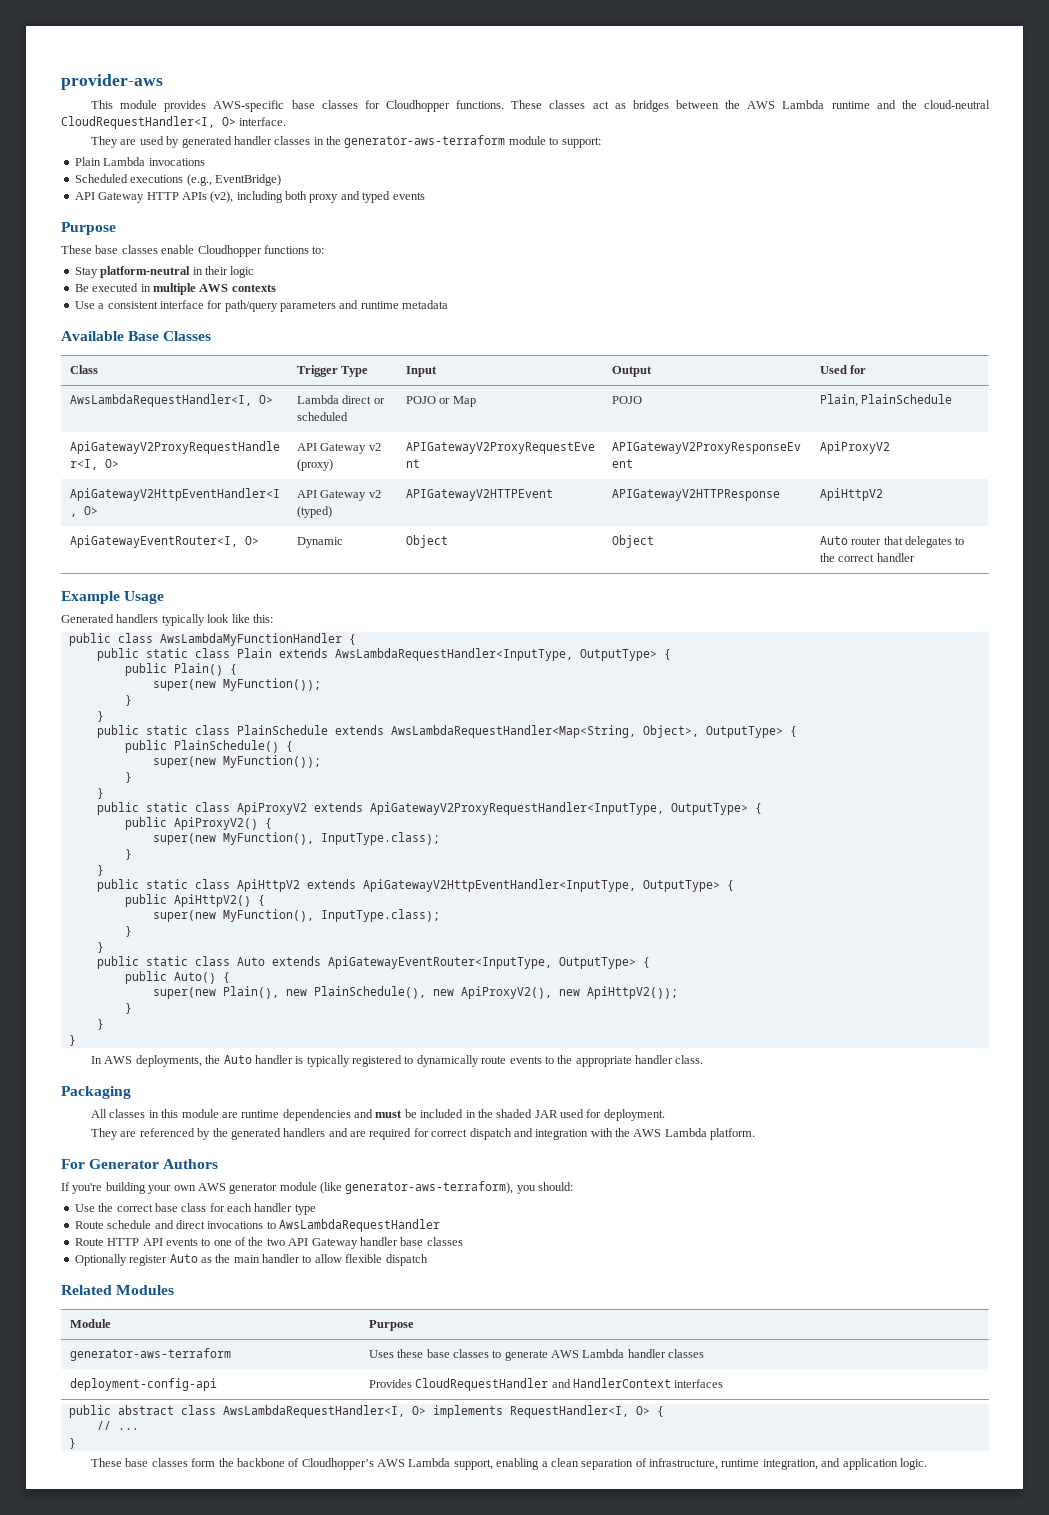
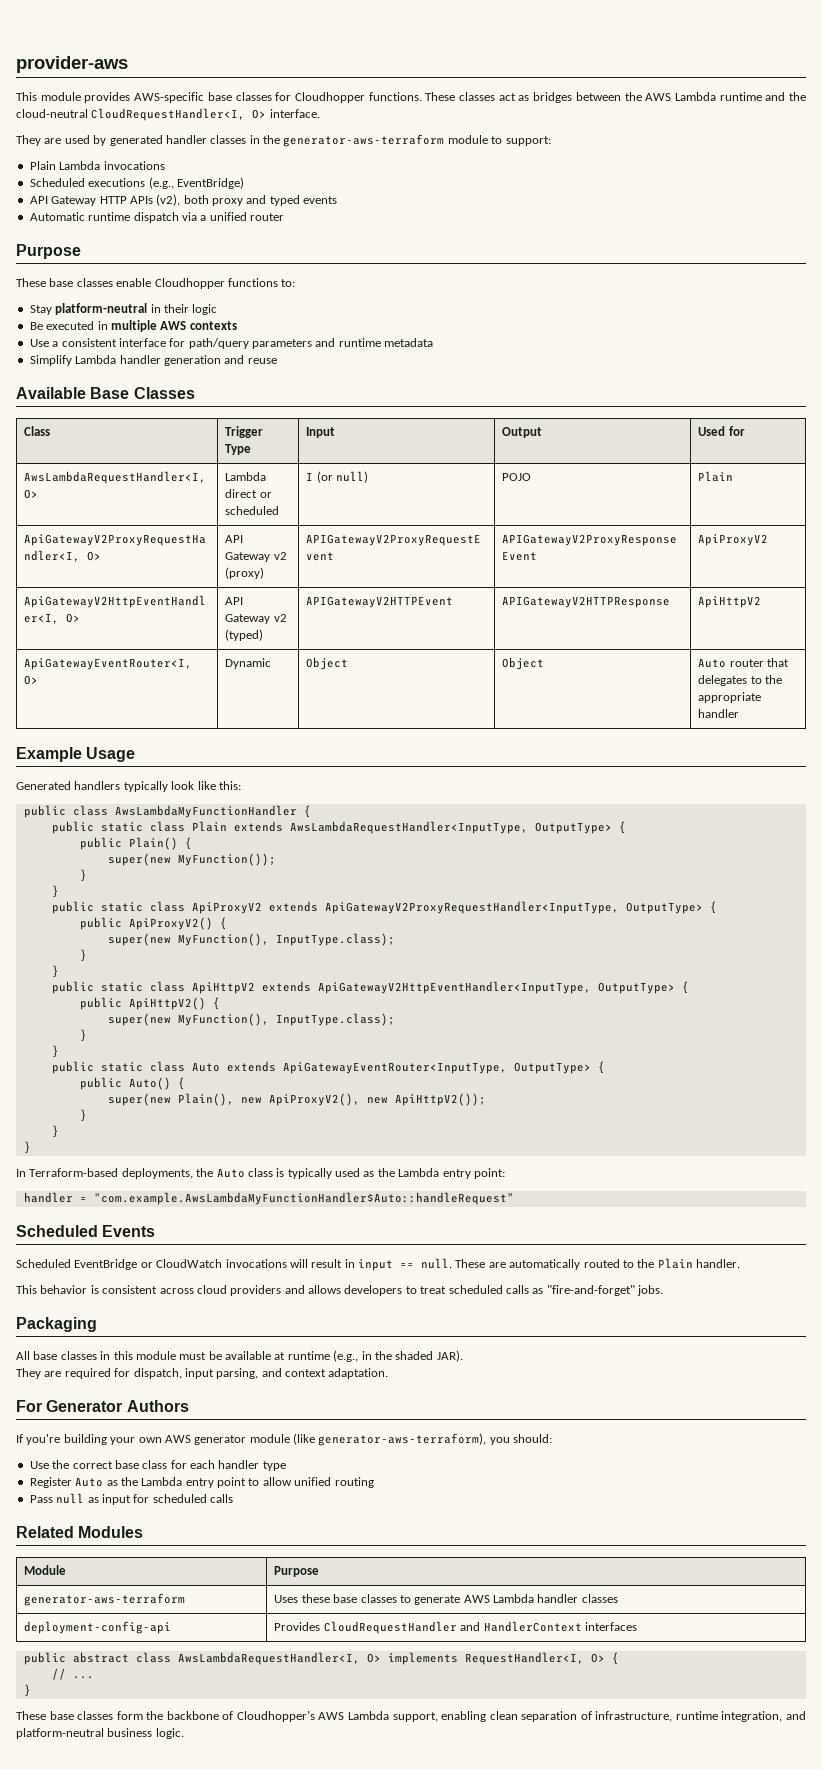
[236,191,283,203] including -> (181, 200) none
(425, 196) none -> [29,212,284,223] // Automatic runtime dispatch via a unified router
(449, 304) none -> [29,355,277,366] // Simplify Lambda handler generation and reuse
[405,396,476,407] POJO or Map -> [306,471,369,483] I (or null)
[819,394,953,407] Plain, PlainSchedule -> [698,471,734,482] Plain
[838,554,875,562] correct -> [698,692,762,703] appropriate
[96,725,797,738] [124,740,293,753] [152,755,321,768] [124,772,132,783] [96,788,104,799] // public static class PlainSchedule extends AwsLambdaRequestHandler<Map<String, Object>, OutputType> { // public PlainSchedule() { // super(new MyFunction()); // } // } -> (59, 891) none
[313,986,454,999] PlainSchedule(), new -> (262, 1100) none
[104,1056,133,1064] AWS -> [29,1168,119,1177] Terraform-based
[254,1055,293,1064] handler -> [247,1168,273,1177] class
[352,1055,704,1067] registered to dynamically route events to the appropriate handler class. -> [335,1168,505,1179] [23,1192,514,1205] [16,1225,156,1237] [16,1258,740,1271] [16,1285,663,1296] used as the Lambda entry point: // handler = "com.example.AwsLambdaMyFunctionHandler$Auto::handleRequest" // Scheduled Events // Scheduled EventBridge or CloudWatch invocations will result in input == null. These are automatically routed to the Plain handler. // This behavior is consistent across cloud providers and allows developers to treat scheduled calls as "fire-and-forget" jobs.
(108, 1113) none -> [33,1351,58,1360] base
[221,1109,665,1121] [91,1128,756,1140] are runtime dependencies and must be included in the shaded JAR used for deployment. // They are referenced by the generated handlers and are required for correct dispatch and integration with the AWS Lambda platform. -> [179,1350,463,1362] [16,1368,389,1379] must be available at runtime (e.g., in the shaded JAR). // They are required for dispatch, input parsing, and context adaptation.
[74,1219,440,1232] [74,1237,463,1249] [74,1254,428,1266] Route schedule and direct invocations to AwsLambdaRequestHandler // Route HTTP API events to one of the two API Gateway handler base classes // Optionally register Auto as the main handler to allow flexible dispatch -> [29,1477,374,1488] [29,1493,233,1505] Register Auto as the Lambda entry point to allow unified routing // Pass null as input for scheduled calls
[541,1461,548,1467] a -> (487, 1716) none
[842,1458,898,1470] application -> [16,1728,153,1739] platform-neutral business

